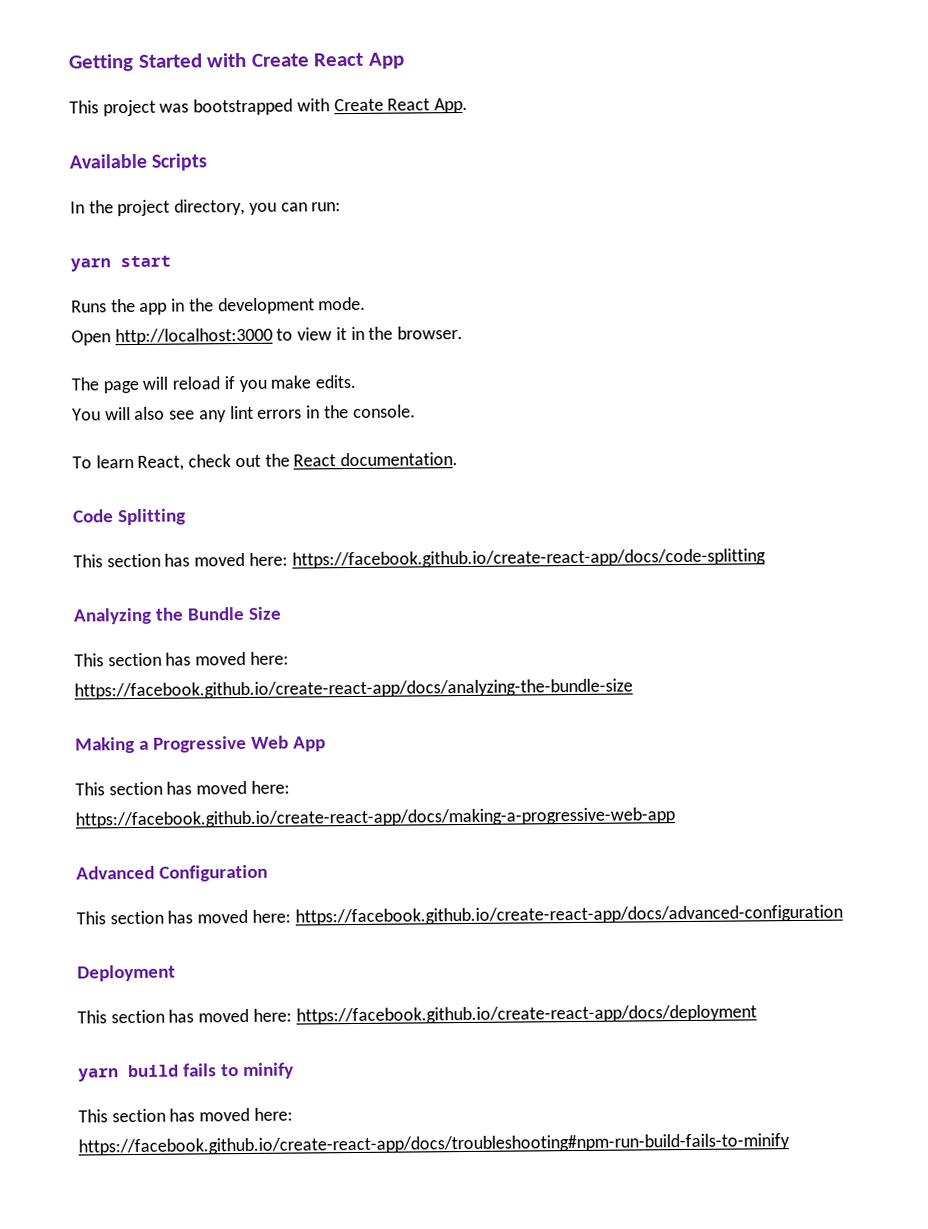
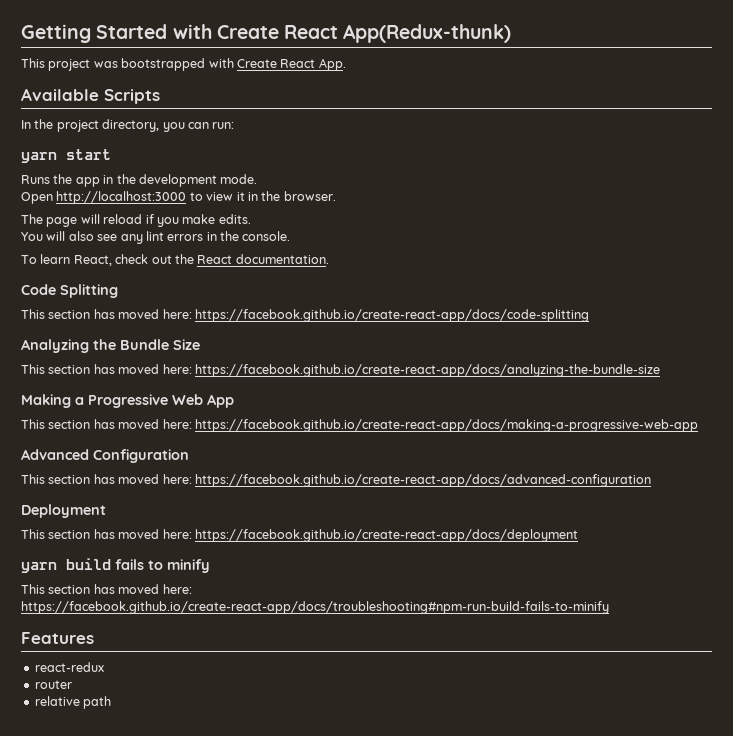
[367,52,405,69] App -> [343,24,512,43] App(Redux-thunk)
(790, 1144) none -> [21,632,94,644] [34,662,104,672] [34,680,72,689] [34,696,112,709] // Features // react-redux // router // relative path

